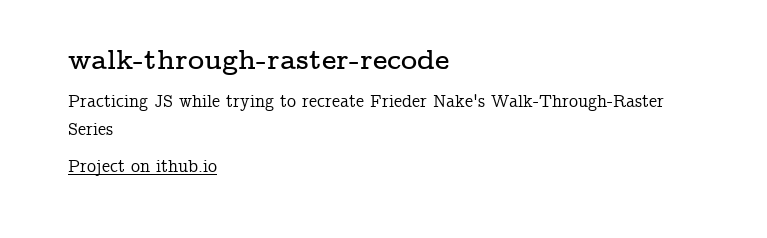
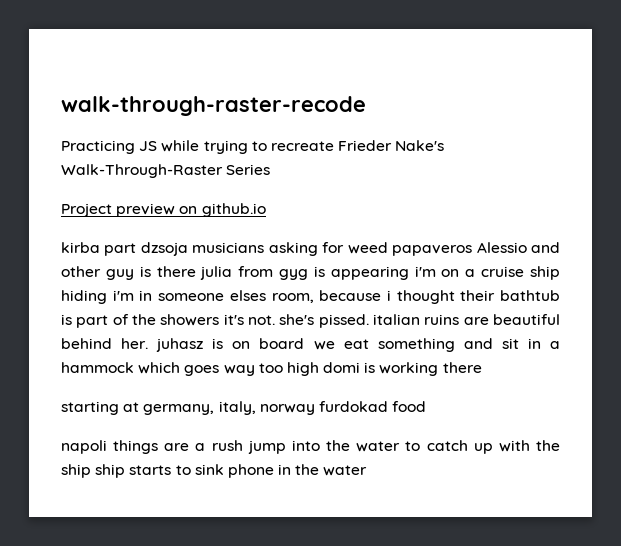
[131,160,217,172] on ithub.io -> [116,203,266,217] [61,242,560,256] [61,266,561,280] [61,290,560,304] [61,314,560,328] [61,338,560,352] [61,362,482,376] [61,401,427,415] [61,440,560,454] [61,464,368,478] preview on github.io // kirba part dzsoja musicians asking for weed papaveros Alessio and other guy is there julia from gyg is appearing i'm on a cruise ship hiding i'm in someone elses room, because i thought their bathtub is part of the showers it's not. she's pissed. italian ruins are beautiful behind her. juhasz is on board we eat something and sit in a hammock which goes way too high domi is working there // starting at germany, italy, norway furdokad food // napoli things are a rush jump into the water to catch up with the ship ship starts to sink phone in the water

